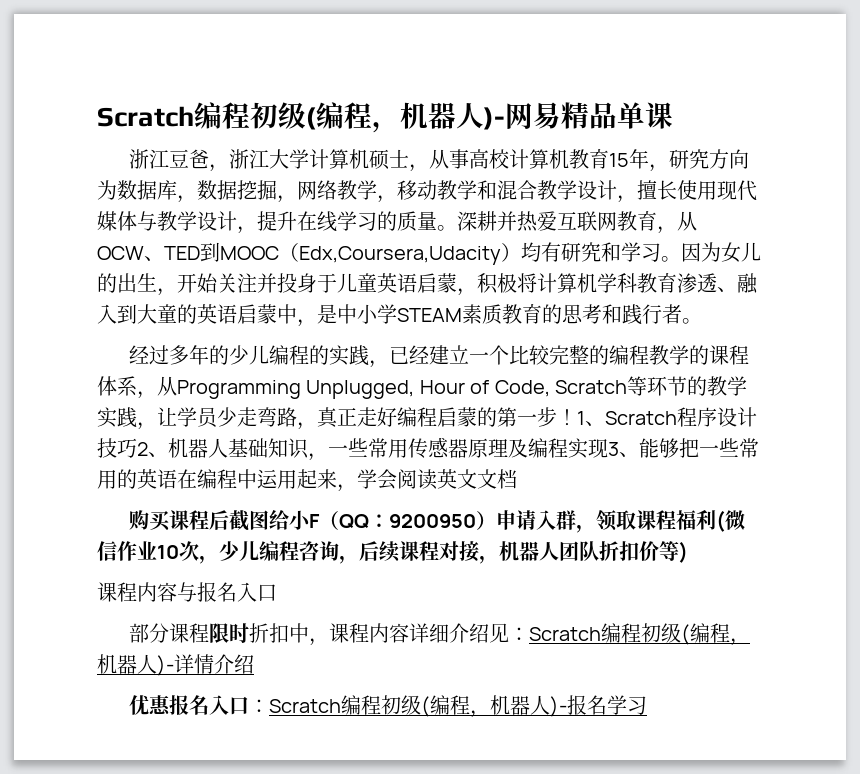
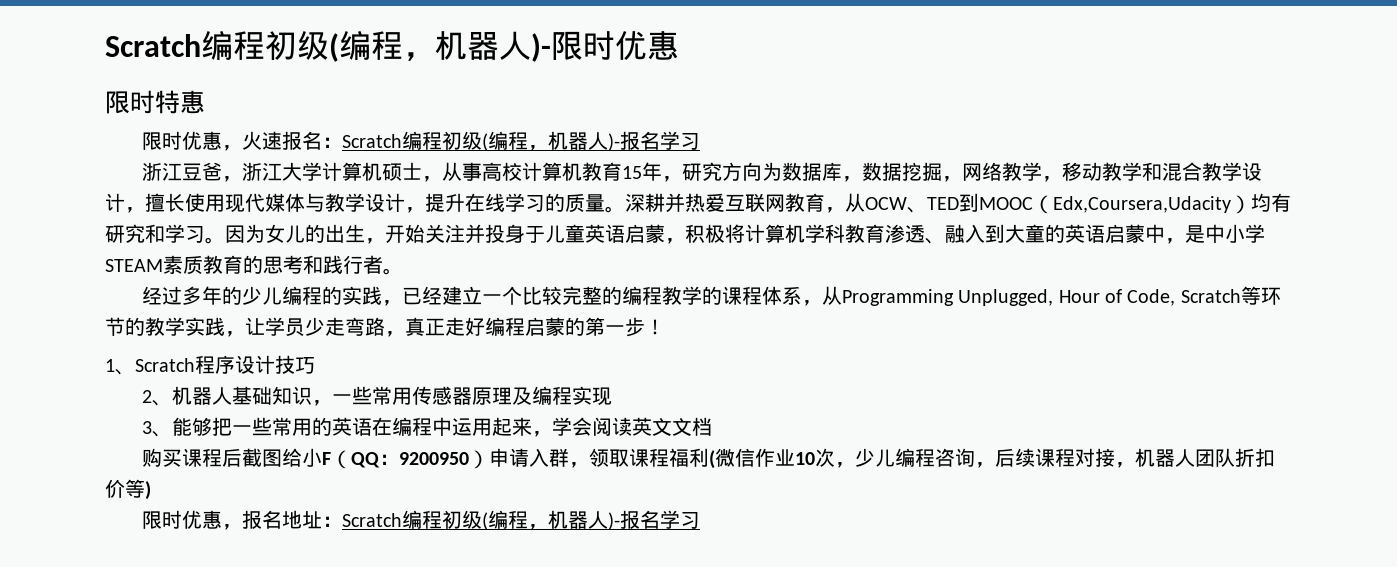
[97,102,673,133] Scratch编程初级(编程，机器人)-网易精品单课 -> [105,31,679,62] [105,90,205,114] [141,131,700,151] Scratch编程初级(编程，机器人)-限时优惠 // 限时特惠 // 限时优惠，火速报名：Scratch编程初级(编程，机器人)-报名学习
(577, 417) none -> (665, 327) //
(137, 448) none -> (315, 365) //
(608, 448) none -> (612, 396) //
[97,582,277,602] [129,623,751,646] [97,654,254,676] [129,695,250,716] 课程内容与报名入口 // 部分课程限时折扣中，课程内容详细介绍见：Scratch编程初级(编程，机器人)-详情介绍 // 优惠报名入口 -> [141,510,322,530] 限时优惠，报名地址

